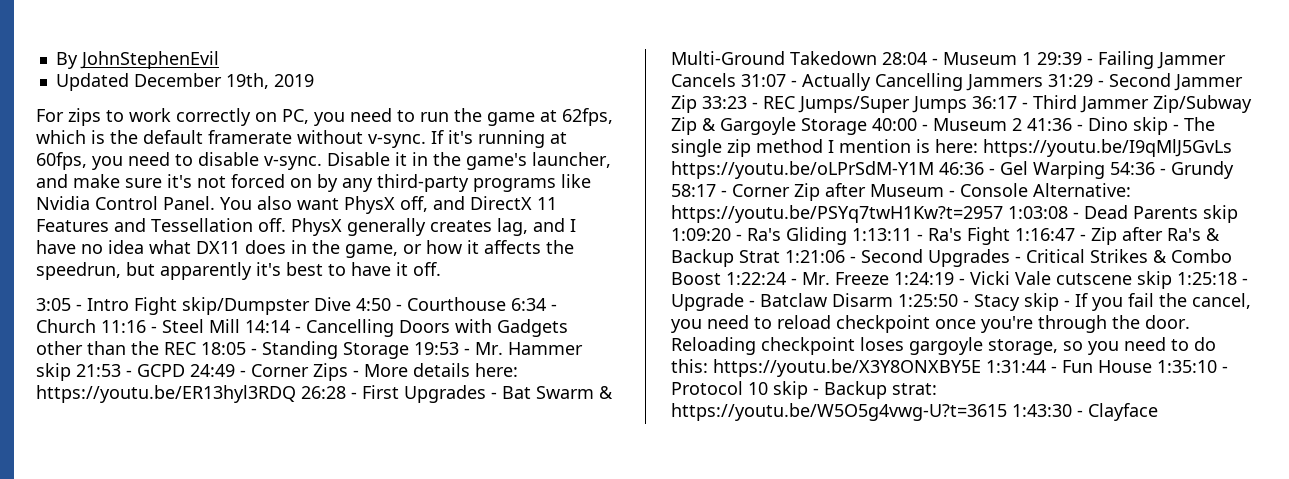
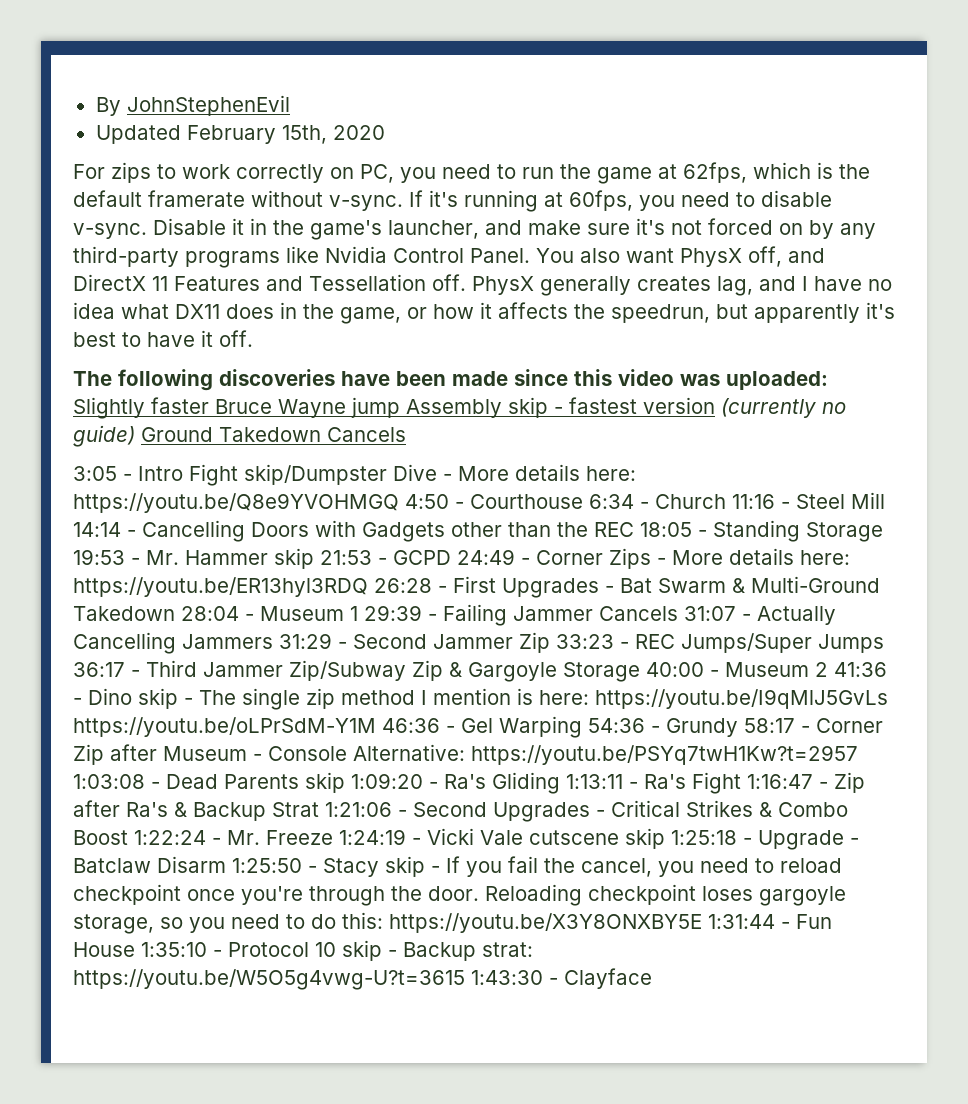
[133,73,314,89] December 19th, 2019 -> [186,125,385,144] February 15th, 2020
(441, 269) none -> [73,369,828,391] [73,397,846,419] [73,425,406,447] // The following discoveries have been made since this video was uploaded: Slightly faster Bruce Wayne jump Assembly skip - fastest version (currently no guide) Ground Takedown Cancels
(351, 304) none -> [443,464,636,481] [73,493,399,513] - More details here: https://youtu.be/Q8e9YVOHMGQ

